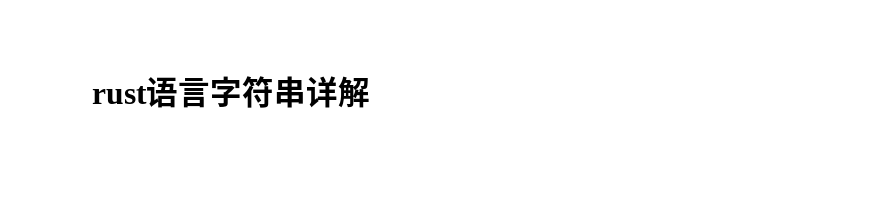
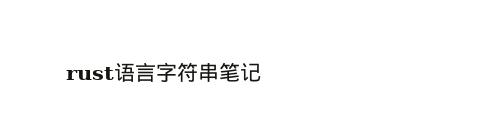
[306,76,370,108] 详解 -> [219,62,261,82] 笔记

